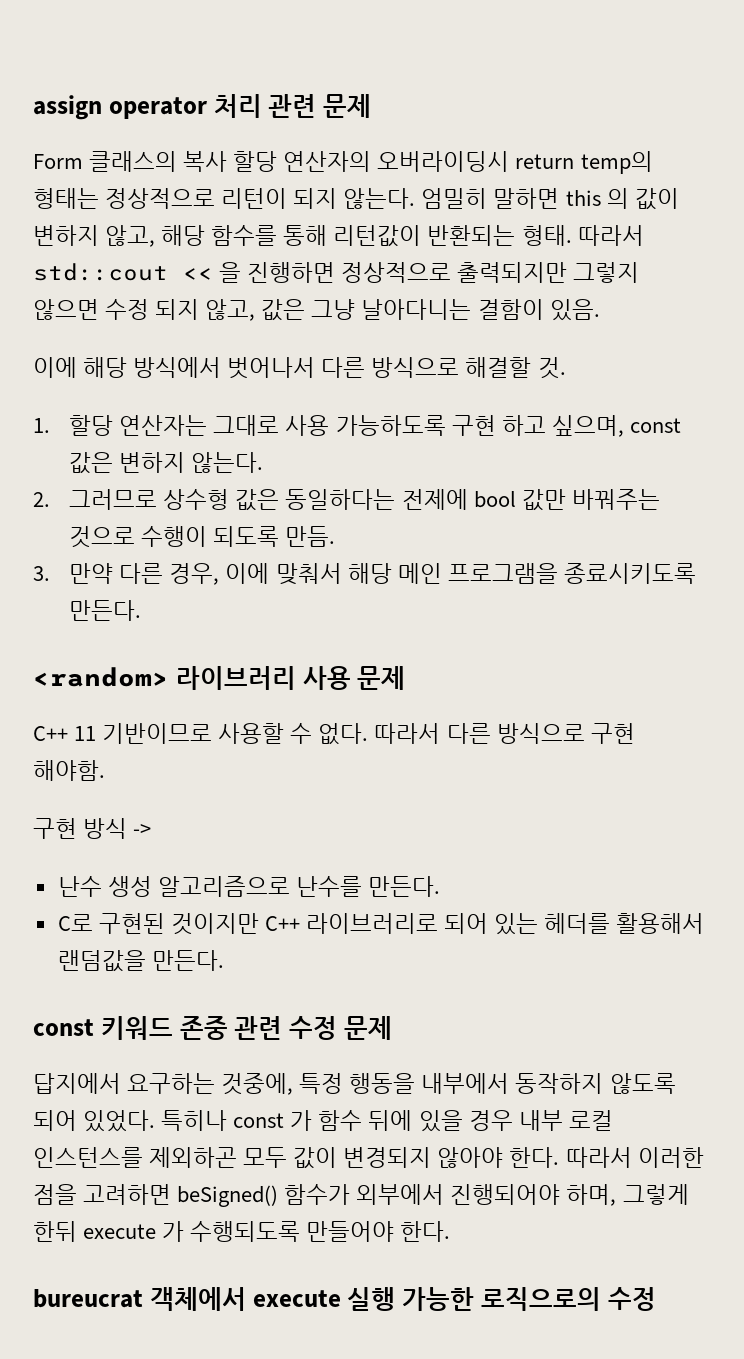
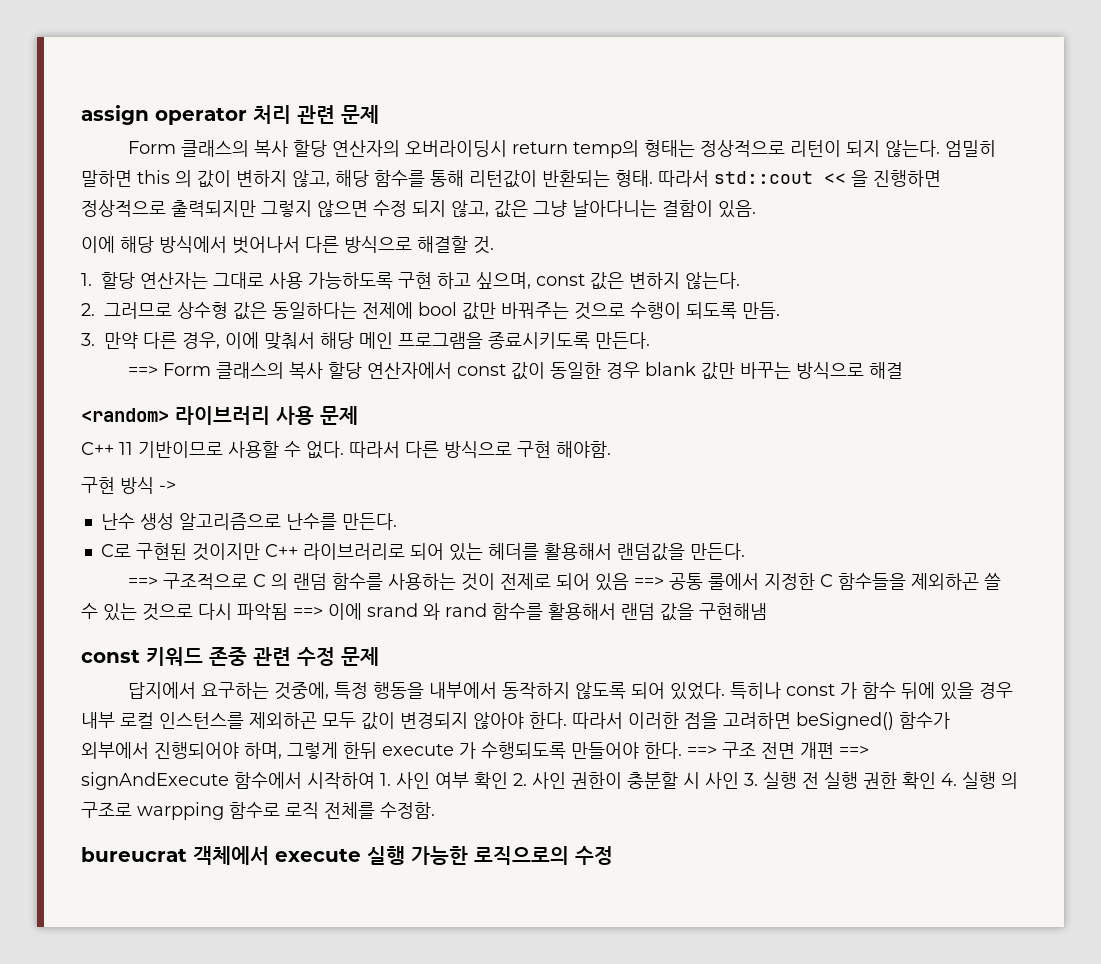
(142, 610) none -> [127,362,903,380] // ==> Form 클래스의 복사 할당 연산자에서 const 값이 동일한 경우 blank 값만 바꾸는 방식으로 해결
(224, 960) none -> [127,573,1001,591] [81,603,767,621] // ==> 구조적으로 C 의 랜덤 함수를 사용하는 것이 전제로 되어 있음 ==> 공통 룰에서 지정한 C 함수들을 제외하곤 쓸 수 있는 것으로 다시 파악됨 ==> 이에 srand 와 rand 함수를 활용해서 랜덤 값을 구현해냄
(451, 1231) none -> [687,742,869,759] [81,772,1018,790] [81,802,435,820] ==> 구조 전면 개편 ==> signAndExecute 함수에서 시작하여 1. 사인 여부 확인 2. 사인 권한이 충분할 시 사인 3. 실행 전 실행 권한 확인 4. 실행 의 구조로 warpping 함수로 로직 전체를 수정함.

